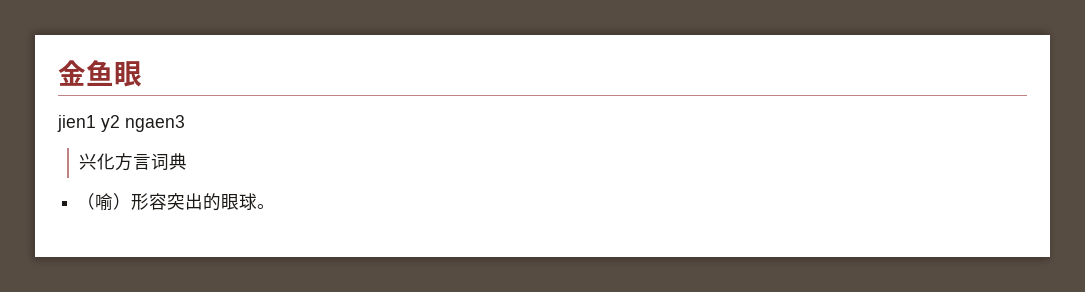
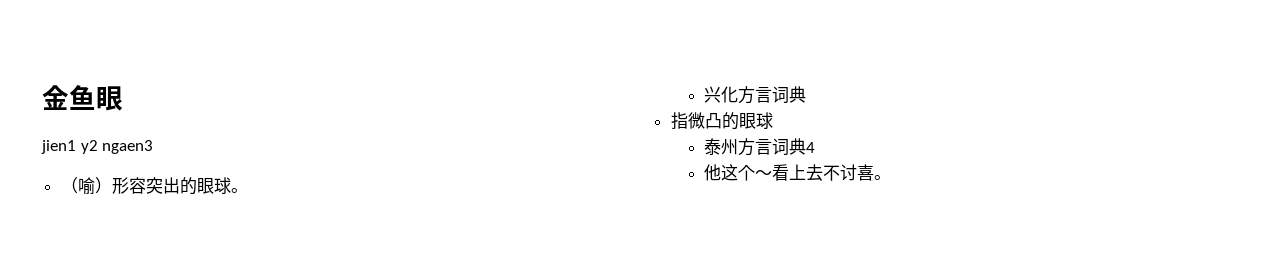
[78,153,187,171] // 兴化方言词典 -> (154, 147) none
(276, 206) none -> [704,86,807,104] [670,112,773,130] [704,138,816,156] [704,164,892,181] // 兴化方言词典 // 指微凸的眼球 // 泰州方言词典4 // 他这个～看上去不讨喜。

